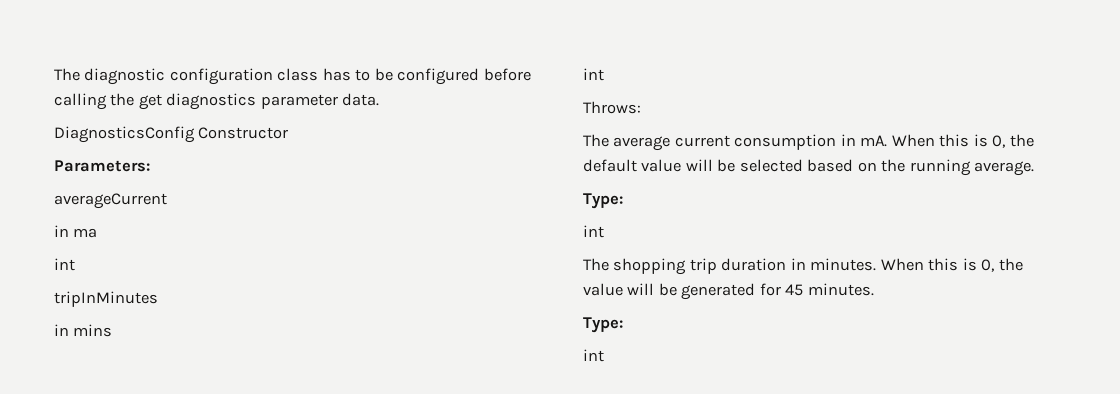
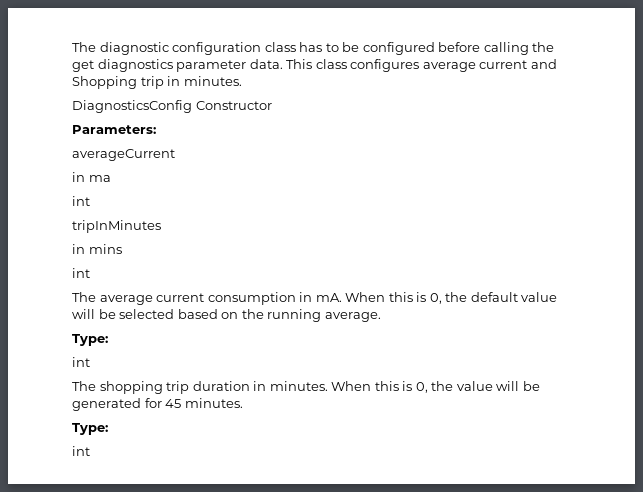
(380, 99) none -> [286,59,557,72] [72,76,242,89] This class configures average current and Shopping trip in minutes.
[583,101,641,114] // Throws: -> (90, 273) none

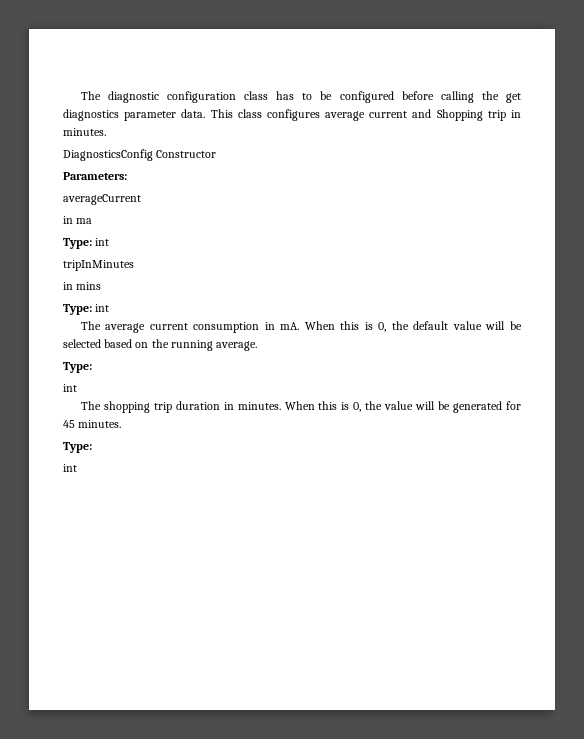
(111, 178) none -> [63,238,92,249] Type:
(122, 249) none -> [63,304,92,315] Type:

